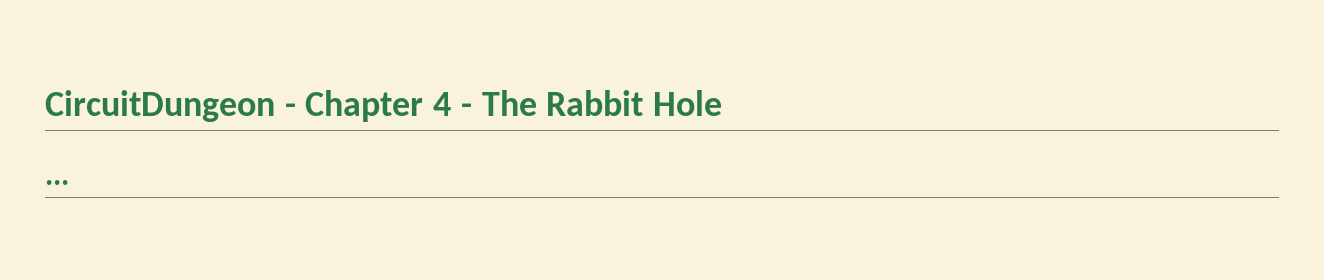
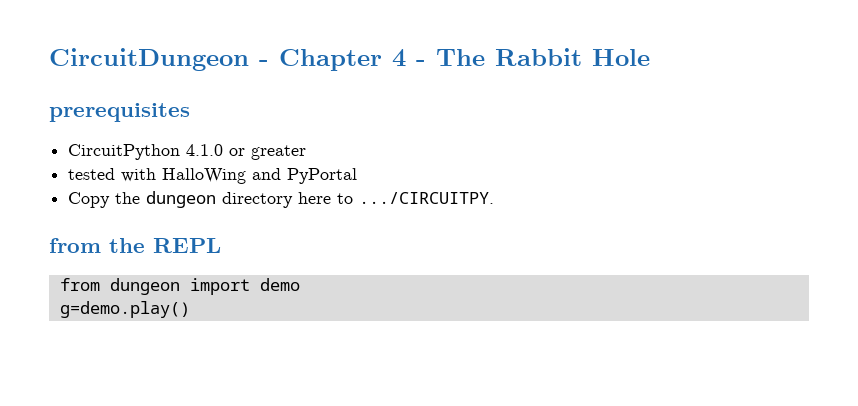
[45,180,69,185] ... -> [49,103,190,122] [68,144,307,160] [68,168,358,184] [68,191,495,208] [49,238,221,253] [59,278,300,295] [59,301,190,318] prerequisites // CircuitPython 4.1.0 or greater // tested with HalloWing and PyPortal // Copy the dungeon directory here to .../CIRCUITPY. // from the REPL // from dungeon import demo // g=demo.play()

